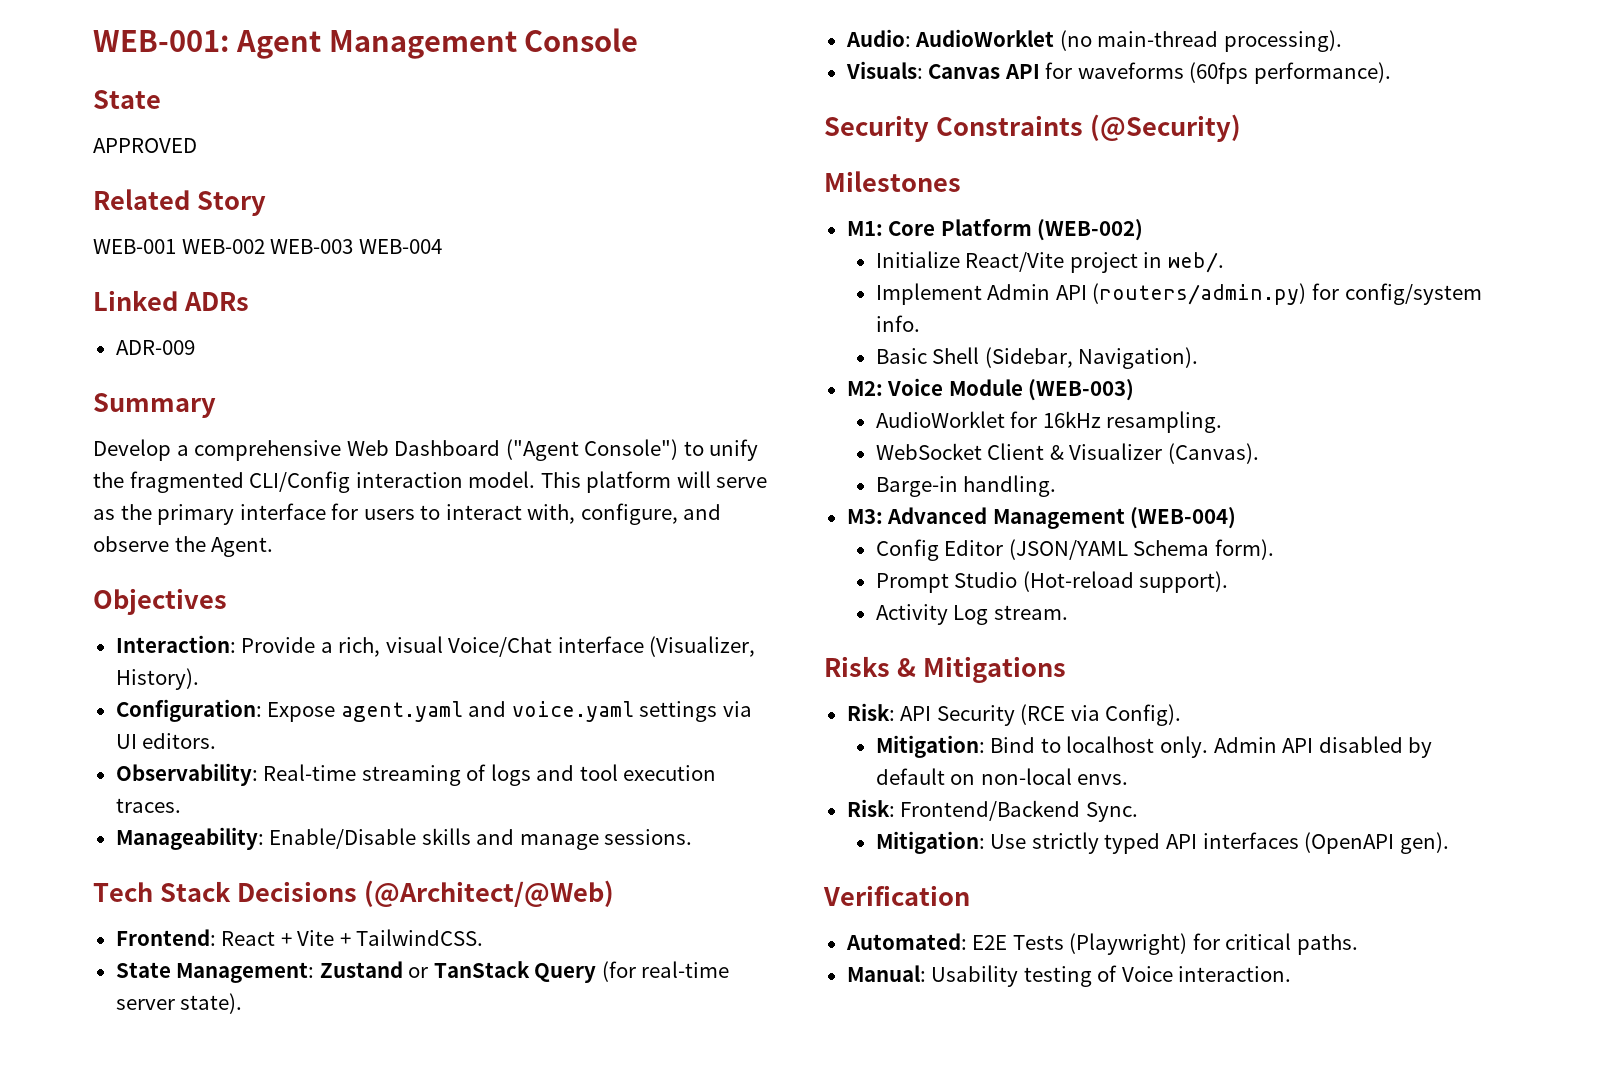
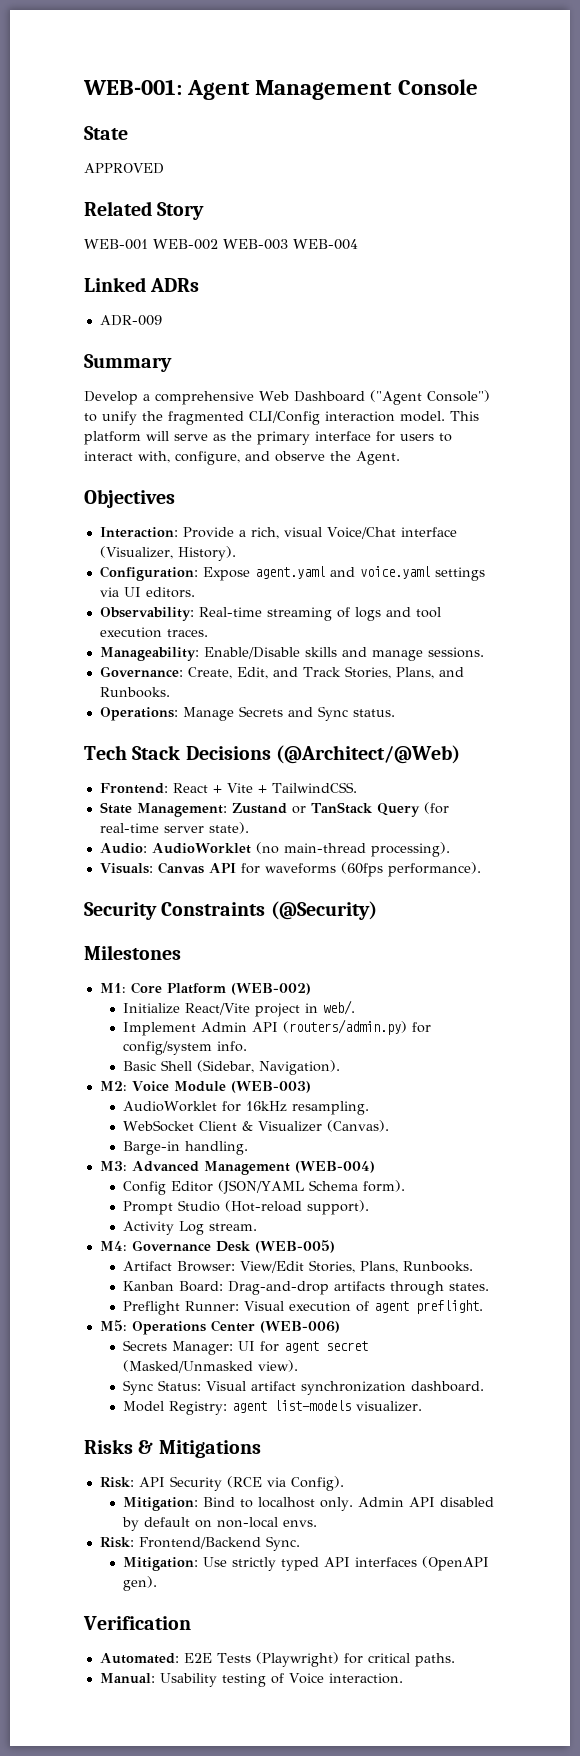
(693, 837) none -> [99,666,464,679] [99,687,170,698] [99,706,395,721] // Governance: Create, Edit, and Track Stories, Plans, and Runbooks. // Operations: Manage Secrets and Sync status.
(1068, 612) none -> [99,1240,335,1253] [122,1260,473,1273] [122,1281,489,1295] [122,1300,483,1315] [99,1320,340,1335] [122,1340,368,1355] [122,1360,298,1373] [122,1380,484,1395] [122,1400,422,1415] // M4: Governance Desk (WEB-005) // Artifact Browser: View/Edit Stories, Plans, Runbooks. // Kanban Board: Drag-and-drop artifacts through states. // Preflight Runner: Visual execution of agent preflight. // M5: Operations Center (WEB-006) // Secrets Manager: UI for agent secret (Masked/Unmasked view). // Sync Status: Visual artifact synchronization dashboard. // Model Registry: agent list-models visualizer.

